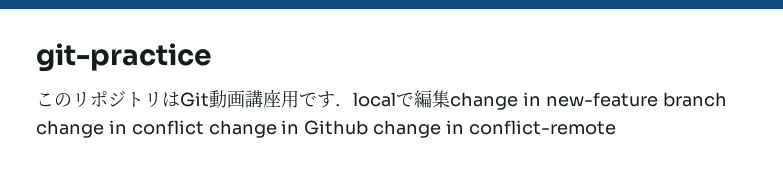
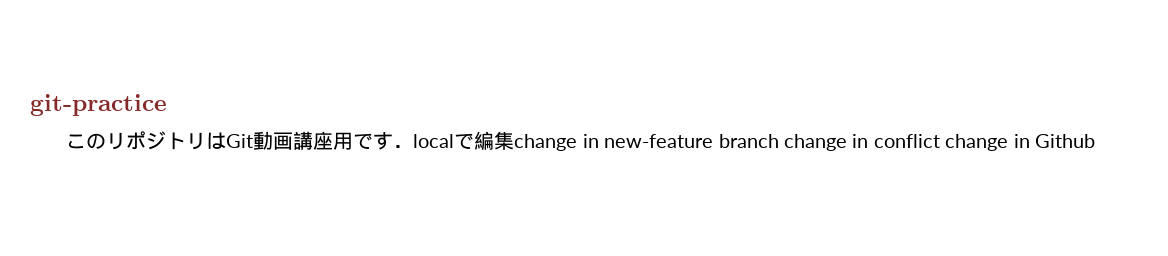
[373,120,616,138] change in conflict-remote -> (1096, 141) none

